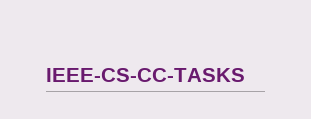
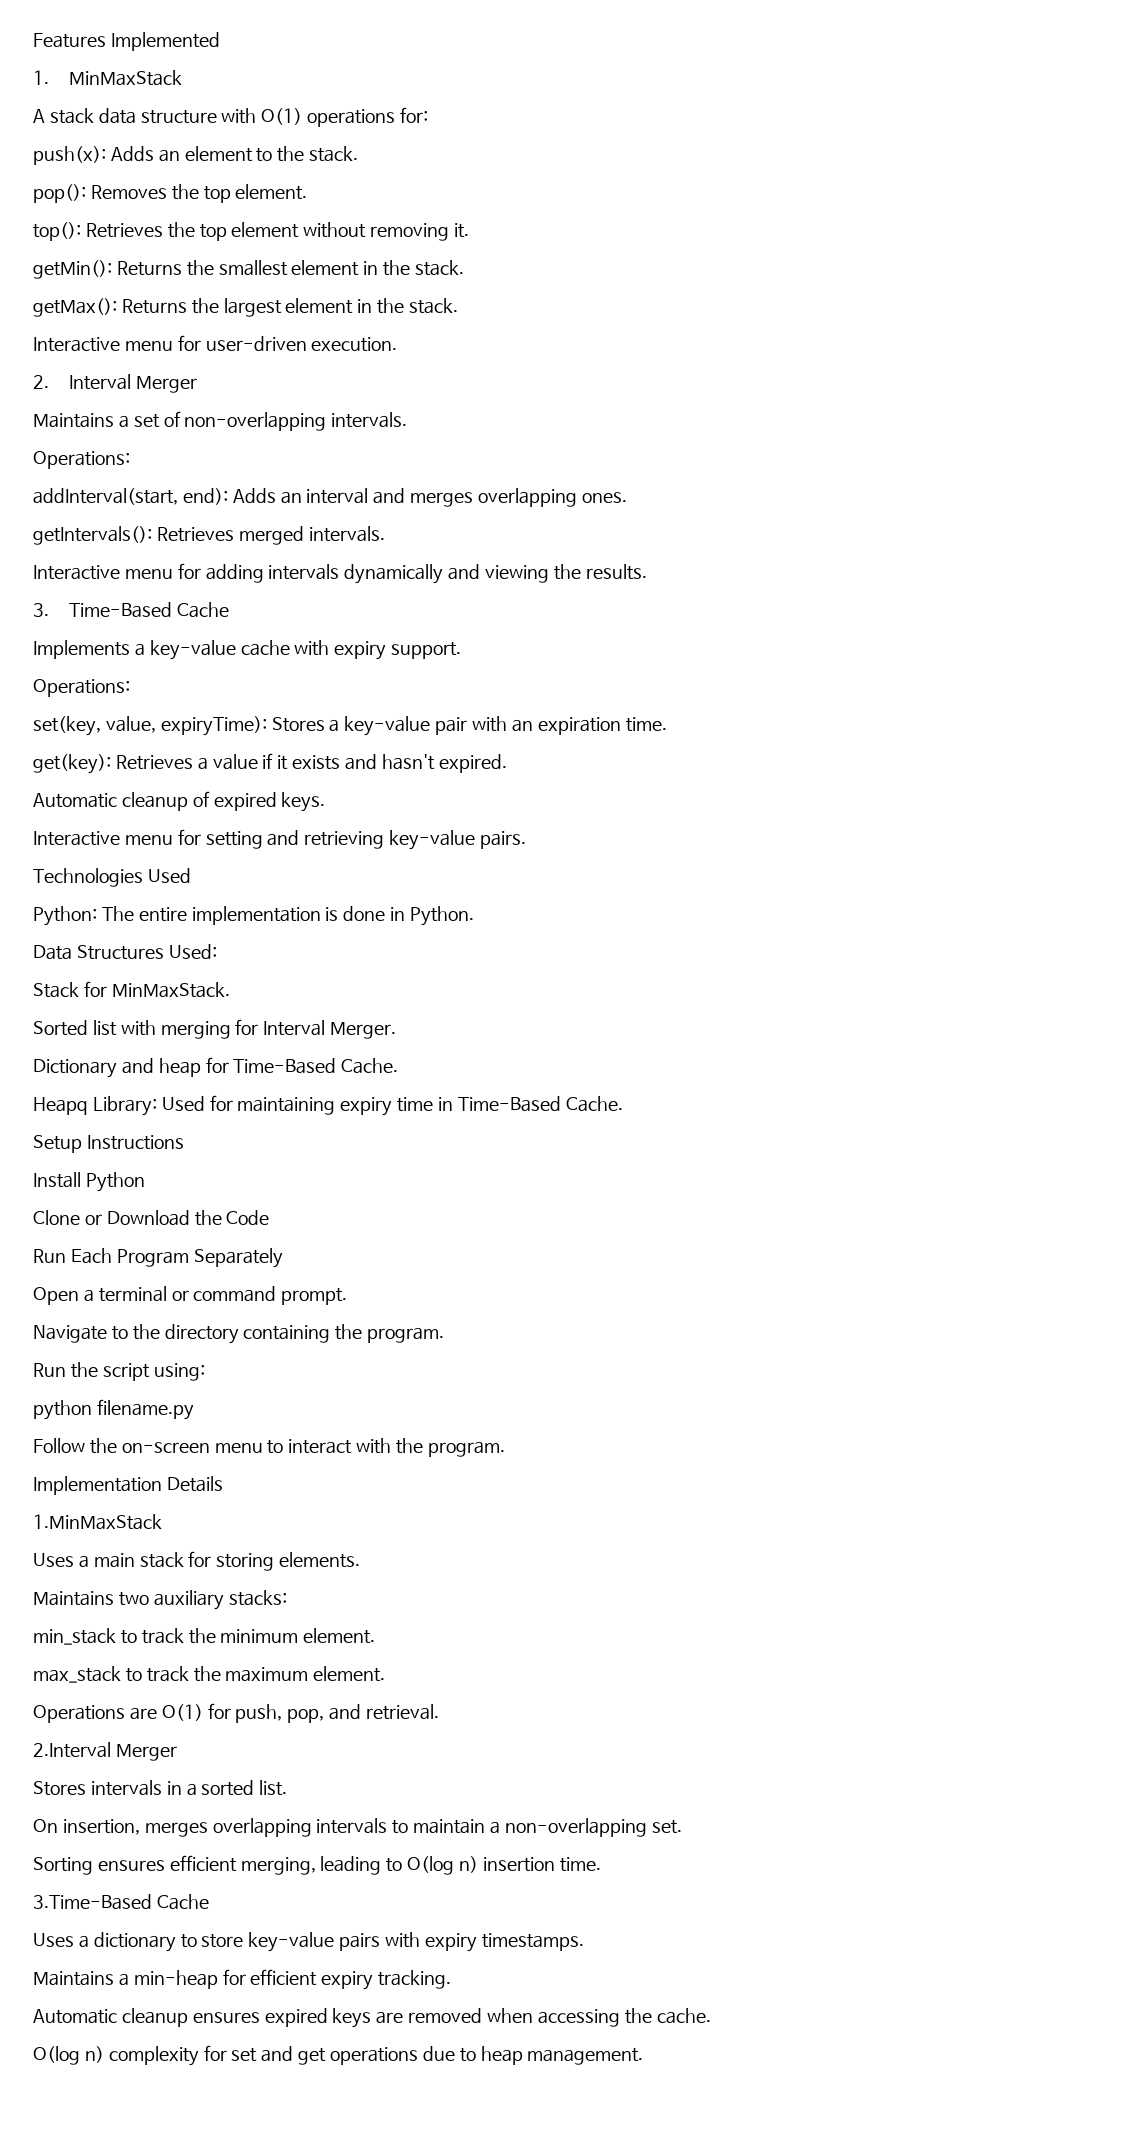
[46,68,245,82] IEEE-CS-CC-TASKS -> [33,32,220,51] [33,70,182,86] [33,107,429,127] [33,146,359,165] [33,184,308,203] [33,222,470,241] [33,260,465,279] [33,298,459,317] [33,335,398,352] [33,374,197,393] [33,411,408,431] [33,451,130,469] [33,488,627,507] [33,526,385,545] [33,563,647,584] [33,602,229,618] [33,640,462,660] [33,679,130,697] [33,716,667,736] [33,753,507,774] [33,791,326,812] [33,829,527,850] [33,868,191,887] [33,906,475,926] [33,944,217,960] [33,981,230,998] [33,1019,397,1039] [33,1057,399,1078] [33,1095,623,1116] [33,1135,184,1153] [33,1172,145,1192] [33,1210,270,1226] [33,1248,283,1268] [33,1286,348,1305] [33,1324,445,1344] [33,1362,205,1381] [33,1399,194,1420] [33,1438,505,1457] [33,1476,223,1495] [33,1514,162,1530] [33,1551,361,1571] [33,1590,287,1610] [33,1628,376,1645] [33,1666,386,1683] [33,1703,440,1723] [33,1742,177,1761] [33,1780,288,1796] [33,1818,682,1837] [33,1855,601,1875] [33,1894,209,1910] [33,1932,584,1952] [33,1969,452,1990] [33,2008,711,2028] [33,2045,644,2066] Features Implemented // 1. MinMaxStack // A stack data structure with O(1) operations for: // push(x): Adds an element to the stack. // pop(): Removes the top element. // top(): Retrieves the top element without removing it. // getMin(): Returns the smallest element in the stack. // getMax(): Returns the largest element in the stack. // Interactive menu for user-driven execution. // 2. Interval Merger // Maintains a set of non-overlapping intervals. // Operations: // addInterval(start, end): Adds an interval and merges overlapping ones. // getIntervals(): Retrieves merged intervals. // Interactive menu for adding intervals dynamically and viewing the results. // 3. Time-Based Cache // Implements a key-value cache with expiry support. // Operations: // set(key, value, expiryTime): Stores a key-value pair with an expiration time. // get(key): Retrieves a value if it exists and hasn't expired. // Automatic cleanup of expired keys. // Interactive menu for setting and retrieving key-value pairs. // Technologies Used // Python: The entire implementation is done in Python. // Data Structures Used: // Stack for MinMaxStack. // Sorted list with merging for Interval Merger. // Dictionary and heap for Time-Based Cache. // Heapq Library: Used for maintaining expiry time in Time-Based Cache. // Setup Instructions // Install Python // Clone or Download the Code // Run Each Program Separately // Open a terminal or command prompt. // Navigate to the directory containing the program. // Run the script using: // python filename.py // Follow the on-screen menu to interact with the program. // Implementation Details // 1.MinMaxStack // Uses a main stack for storing elements. // Maintains two auxiliary stacks: // min_stack to track the minimum element. // max_stack to track the maximum element. // Operations are O(1) for push, pop, and retrieval. // 2.Interval Merger // Stores intervals in a sorted list. // On insertion, merges overlapping intervals to maintain a non-overlapping set. // Sorting ensures efficient merging, leading to O(log n) insertion time. // 3.Time-Based Cache // Uses a dictionary to store key-value pairs with expiry timestamps. // Maintains a min-heap for efficient expiry tracking. // Automatic cleanup ensures expired keys are removed when accessing the cache. // O(log n) complexity for set and get operations due to heap management.

